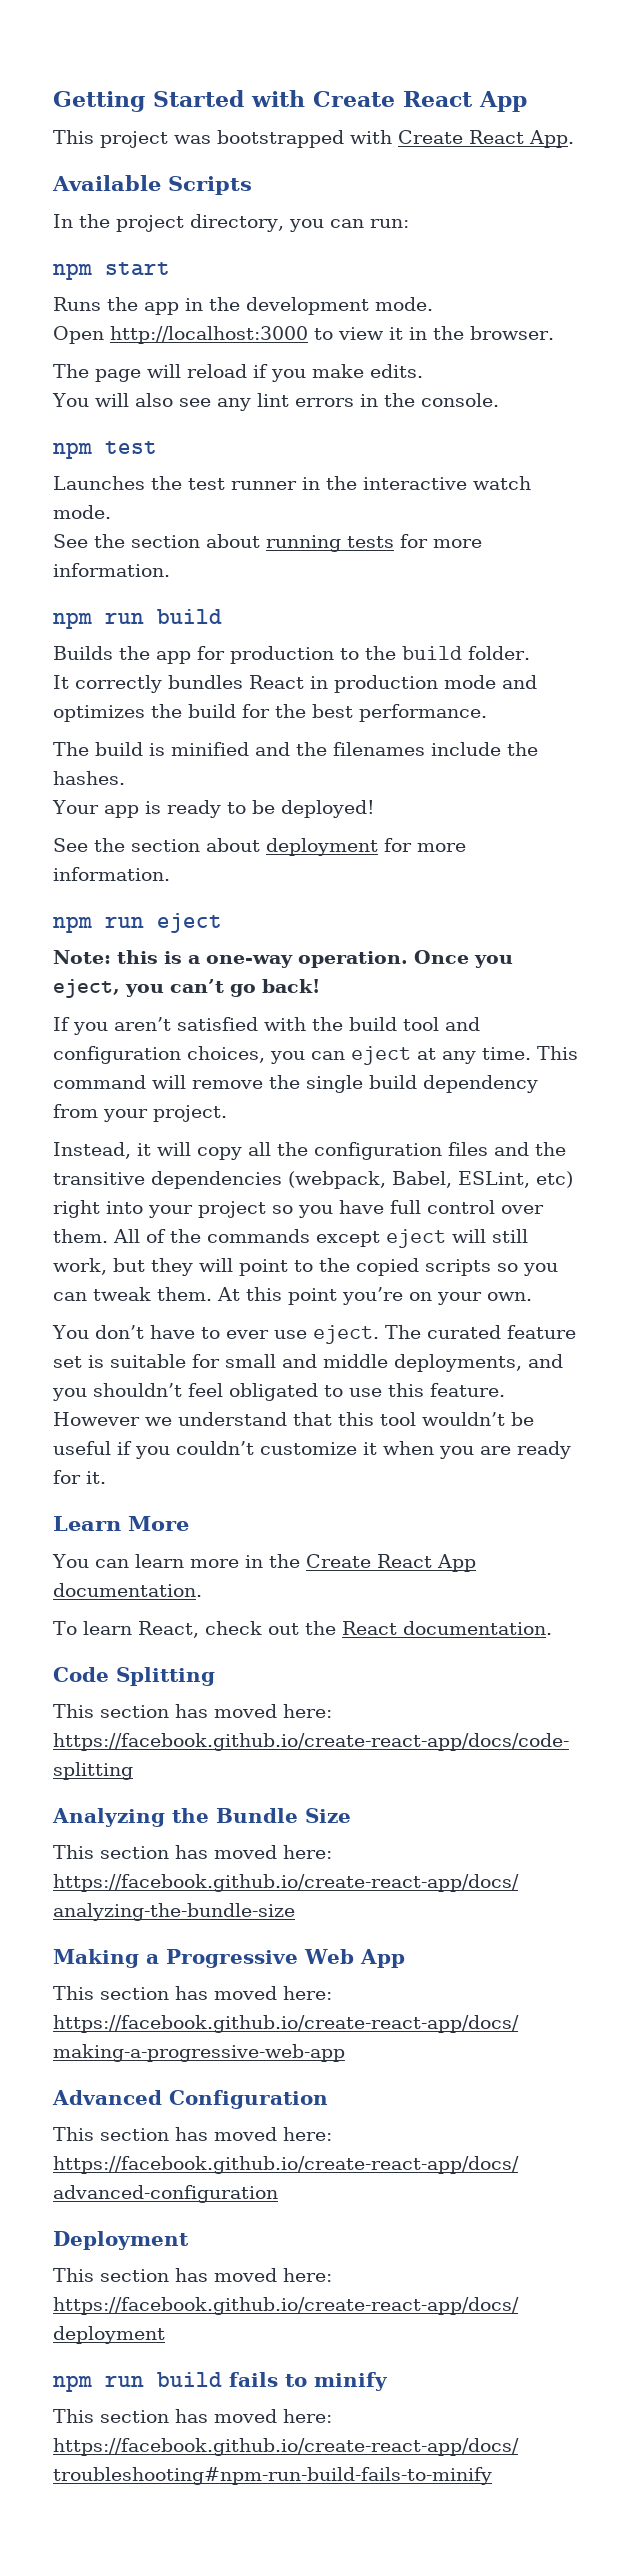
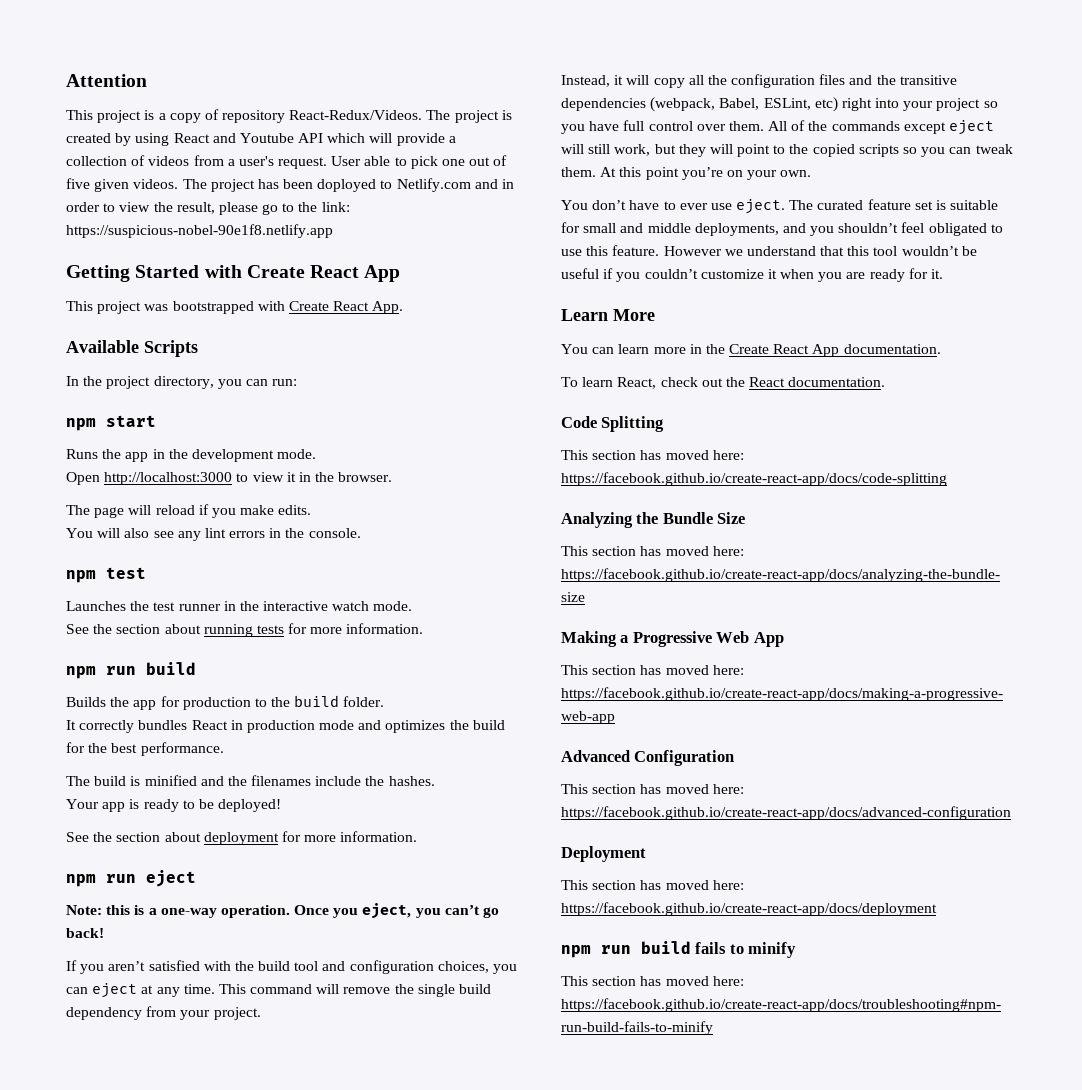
(53, 101) none -> [66,74,147,87] [66,109,512,123] [66,133,456,146] [66,155,508,169] [66,178,515,192] [66,202,350,215] [66,224,333,238] Attention // This project is a copy of repository React-Redux/Videos. The project is created by using React and Youtube API which will provide a collection of videos from a user's request. User able to pick one out of five given videos. The project has been doployed to Netlify.com and in order to view the result, please go to the link: https://suspicious-nobel-90e1f8.netlify.app //

